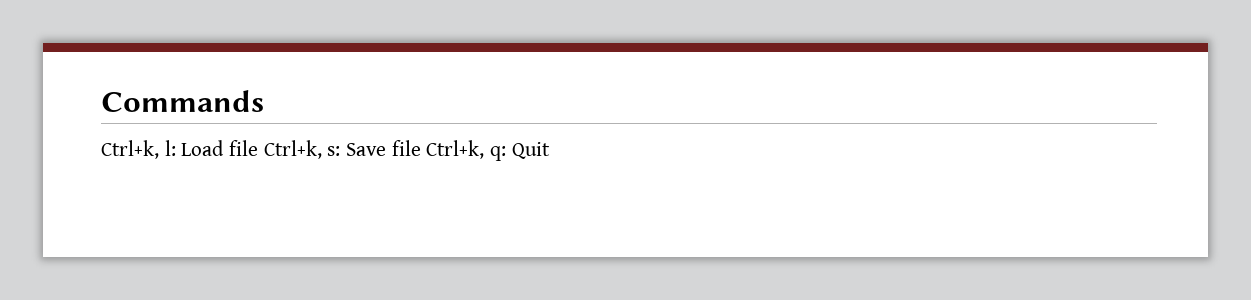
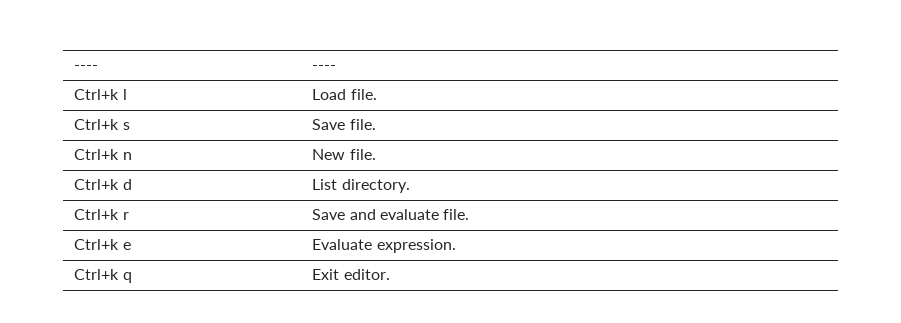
[101,90,264,112] [101,140,550,161] Commands // Ctrl+k, l: Load file Ctrl+k, s: Save file Ctrl+k, q: Quit -> [74,65,99,70] [312,65,337,70] [74,89,127,100] [312,89,377,100] [74,119,130,130] [312,119,376,130] [74,149,132,160] [312,149,376,160] [74,179,132,190] [312,179,410,193] [74,209,129,220] [312,209,470,220] [74,239,131,250] [312,239,456,253] [74,269,132,283] [312,269,390,280] ---- | ---- // Ctrl+k l | Load file. // Ctrl+k s | Save file. // Ctrl+k n | New file. // Ctrl+k d | List directory. // Ctrl+k r | Save and evaluate file. // Ctrl+k e | Evaluate expression. // Ctrl+k q | Exit editor.

